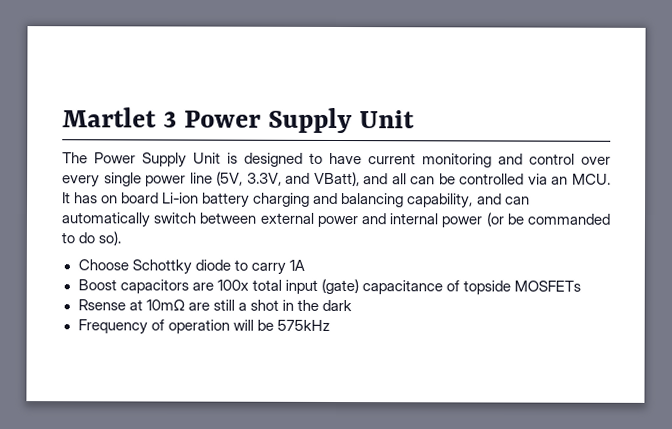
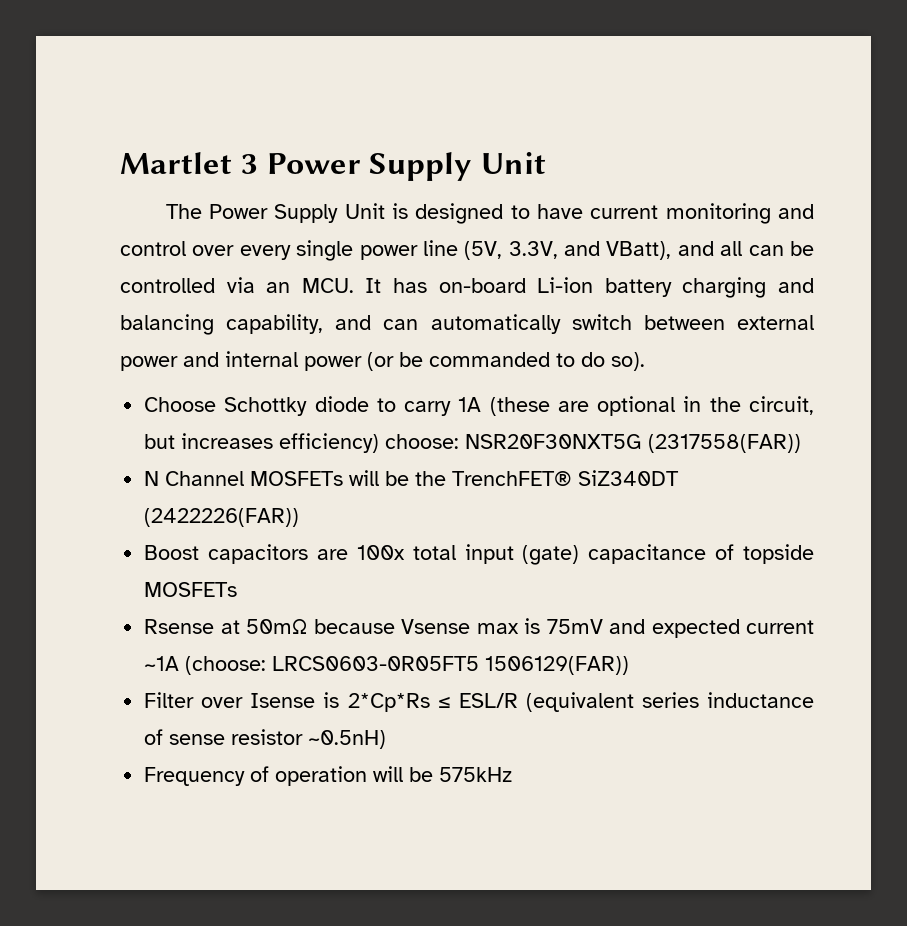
[101,192,160,204] on board -> [438,278,526,293] on-board
(305, 265) none -> [489,396,814,416] [144,433,802,453] [144,470,680,486] [144,508,300,527] (these are optional in the circuit, but increases efficiency) choose: NSR20F30NXT5G (2317558(FAR)) // N Channel MOSFETs will be the TrenchFET® SiZ340DT (2422226(FAR))
[145,299,352,312] 10mΩ are still a shot in the dark -> [246,618,815,638] [144,656,630,675] [144,692,814,712] [144,729,387,749] 50mΩ because Vsense max is 75mV and expected current ~1A (choose: LRCS0603-0R05FT5 1506129(FAR)) // Filter over Isense is 2*Cp*Rs ≤ ESL/R (equivalent series inductance of sense resistor ~0.5nH)

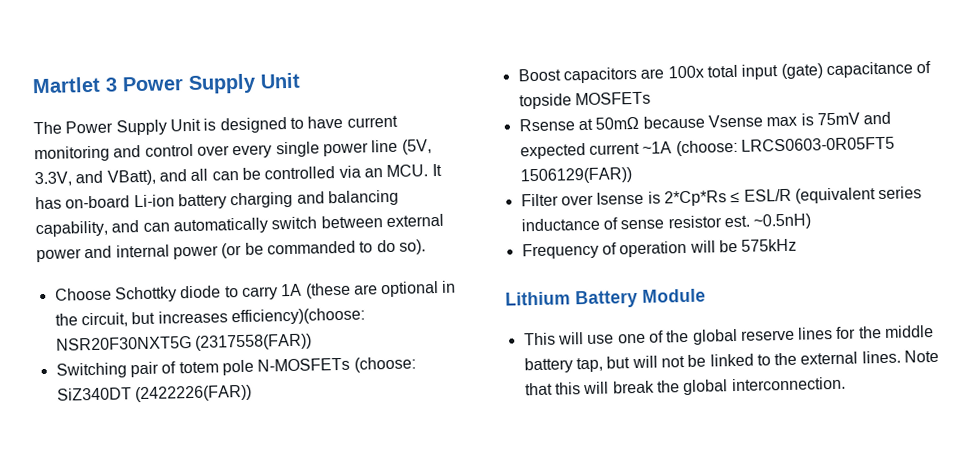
[279,433,460,453] efficiency) choose: -> [230,307,365,326] efficiency)(choose:
[144,470,573,486] N Channel MOSFETs will be the TrenchFET® -> [55,356,416,379] Switching pair of totem pole N-MOSFETs (choose:
(304, 737) none -> [723,215,750,228] est.
(513, 774) none -> [505,288,706,309] [523,324,935,346] [523,349,940,374] [524,376,846,396] // Lithium Battery Module // This will use one of the global reserve lines for the middle battery tap, but will not be linked to the external lines. Note that this will break the global interconnection.

